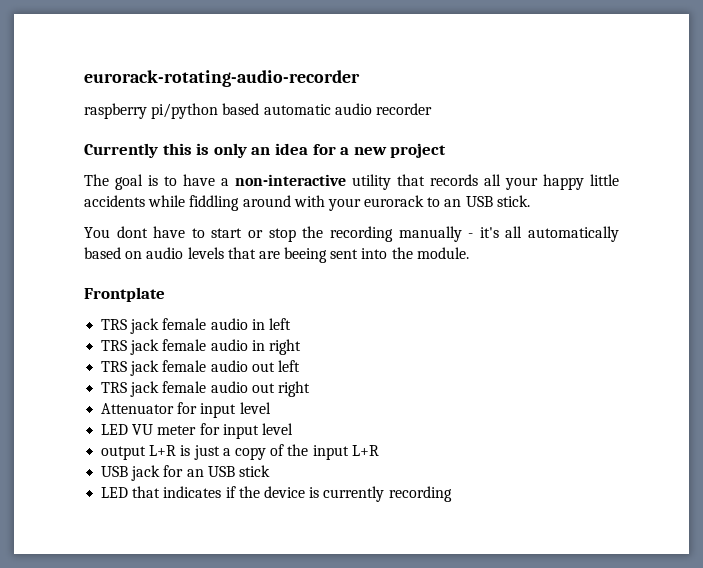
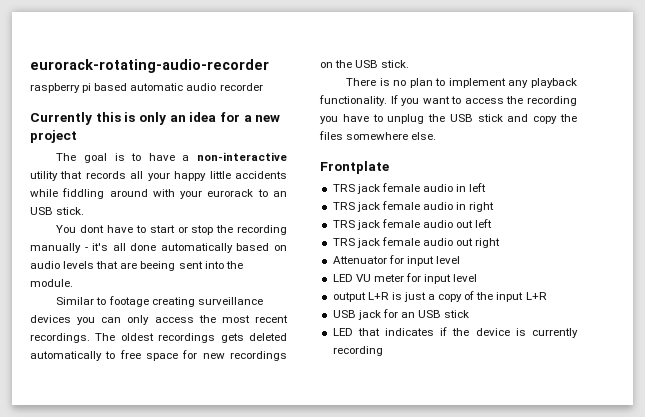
[151,103,219,119] pi/python -> [82,83,92,93] pi
(523, 232) none -> [130,243,157,251] done
(469, 253) none -> [56,296,263,307] [30,315,288,325] [30,333,287,343] [30,350,287,361] [320,60,410,68] [346,78,577,88] [319,95,577,106] [320,114,577,124] [319,131,437,140] // Similar to footage creating surveillance devices you can only access the most recent recordings. The oldest recordings gets deleted automatically to free space for new recordings on the USB stick. // There is no plan to implement any playback functionality. If you want to access the recording you have to unplug the USB stick and copy the files somewhere else.

